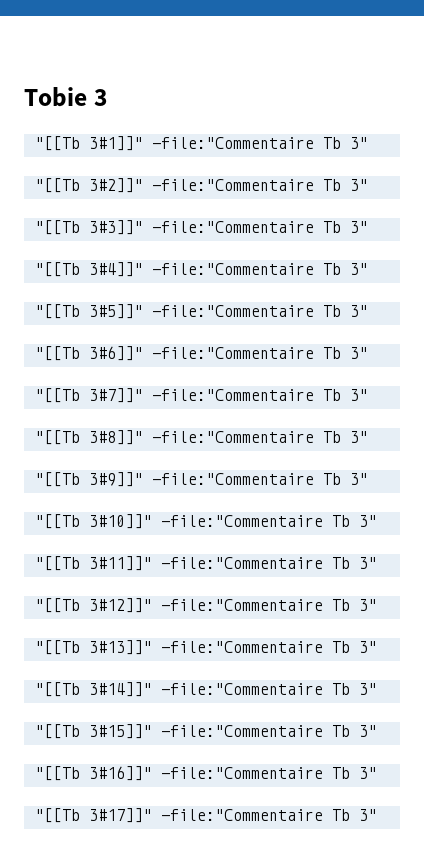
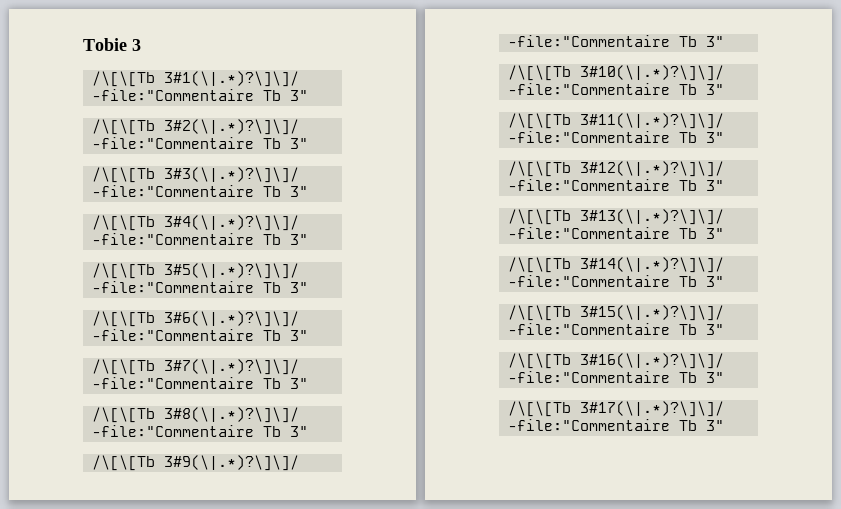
[34,136,368,151] [34,178,368,193] [34,220,368,235] [34,262,368,277] [34,304,368,319] [34,346,368,361] [34,388,368,403] [34,430,368,445] [34,472,368,487] [34,514,377,529] [34,556,377,571] [34,598,377,613] [34,640,377,655] [34,682,377,697] [34,724,377,739] [34,766,377,781] [34,808,152,823] "[[Tb 3#1]]" -file:"Commentaire Tb 3" // "[[Tb 3#2]]" -file:"Commentaire Tb 3" // "[[Tb 3#3]]" -file:"Commentaire Tb 3" // "[[Tb 3#4]]" -file:"Commentaire Tb 3" // "[[Tb 3#5]]" -file:"Commentaire Tb 3" // "[[Tb 3#6]]" -file:"Commentaire Tb 3" // "[[Tb 3#7]]" -file:"Commentaire Tb 3" // "[[Tb 3#8]]" -file:"Commentaire Tb 3" // "[[Tb 3#9]]" -file:"Commentaire Tb 3" // "[[Tb 3#10]]" -file:"Commentaire Tb 3" // "[[Tb 3#11]]" -file:"Commentaire Tb 3" // "[[Tb 3#12]]" -file:"Commentaire Tb 3" // "[[Tb 3#13]]" -file:"Commentaire Tb 3" // "[[Tb 3#14]]" -file:"Commentaire Tb 3" // "[[Tb 3#15]]" -file:"Commentaire Tb 3" // "[[Tb 3#16]]" -file:"Commentaire Tb 3" // "[[Tb 3#17]]" -> [91,71,299,87] [91,89,308,101] [91,119,299,135] [91,137,308,149] [91,167,299,183] [91,185,308,197] [91,215,299,231] [91,233,308,245] [91,263,299,279] [91,281,308,293] [91,311,299,327] [91,329,308,341] [91,359,299,375] [91,377,308,389] [91,407,299,423] [91,425,308,437] [91,455,299,471] [507,35,724,47] [507,65,724,81] [507,83,724,95] [507,113,724,129] [507,131,724,143] [507,161,724,177] [507,179,724,191] [507,209,724,225] [507,227,724,239] [507,257,724,273] [507,275,724,287] [507,305,724,321] [507,323,724,335] [507,353,724,369] [507,371,724,383] [507,401,724,417] /\[\[Tb 3#1(\|.*)?\]\]/ -file:"Commentaire Tb 3" // /\[\[Tb 3#2(\|.*)?\]\]/ -file:"Commentaire Tb 3" // /\[\[Tb 3#3(\|.*)?\]\]/ -file:"Commentaire Tb 3" // /\[\[Tb 3#4(\|.*)?\]\]/ -file:"Commentaire Tb 3" // /\[\[Tb 3#5(\|.*)?\]\]/ -file:"Commentaire Tb 3" // /\[\[Tb 3#6(\|.*)?\]\]/ -file:"Commentaire Tb 3" // /\[\[Tb 3#7(\|.*)?\]\]/ -file:"Commentaire Tb 3" // /\[\[Tb 3#8(\|.*)?\]\]/ -file:"Commentaire Tb 3" // /\[\[Tb 3#9(\|.*)?\]\]/ -file:"Commentaire Tb 3" // /\[\[Tb 3#10(\|.*)?\]\]/ -file:"Commentaire Tb 3" // /\[\[Tb 3#11(\|.*)?\]\]/ -file:"Commentaire Tb 3" // /\[\[Tb 3#12(\|.*)?\]\]/ -file:"Commentaire Tb 3" // /\[\[Tb 3#13(\|.*)?\]\]/ -file:"Commentaire Tb 3" // /\[\[Tb 3#14(\|.*)?\]\]/ -file:"Commentaire Tb 3" // /\[\[Tb 3#15(\|.*)?\]\]/ -file:"Commentaire Tb 3" // /\[\[Tb 3#16(\|.*)?\]\]/ -file:"Commentaire Tb 3" // /\[\[Tb 3#17(\|.*)?\]\]/

